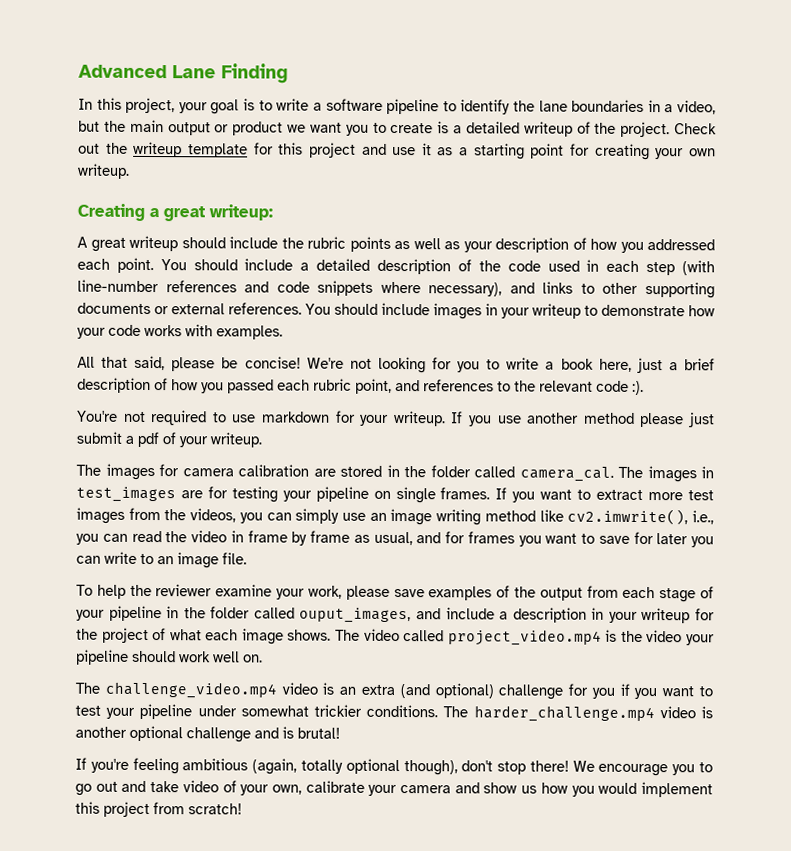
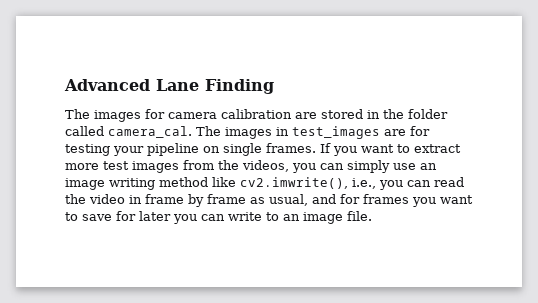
[78,97,716,115] [78,119,717,138] [78,141,716,161] [77,163,130,179] [77,203,273,222] [77,235,715,253] [77,257,716,276] [77,279,715,299] [77,302,715,320] [77,324,283,340] [77,355,715,374] [77,377,644,395] [77,410,716,428] [76,431,262,448] // In this project, your goal is to write a software pipeline to identify the lane boundaries in a video, but the main output or product we want you to create is a detailed writeup of the project. Check out the writeup template for this project and use it as a starting point for creating your own writeup. // Creating a great writeup: // A great writeup should include the rubric points as well as your description of how you addressed each point. You should include a detailed description of the code used in each step (with line-number references and code snippets where necessary), and links to other supporting documents or external references. You should include images in your writeup to demonstrate how your code works with examples. // All that said, please be concise! We're not looking for you to write a book here, just a brief description of how you passed each rubric point, and references to the relevant code :). // You're not required to use markdown for your writeup. If you use another method please just submit a pdf of your writeup. -> (274, 86) none
[76,584,714,603] [76,605,715,624] [76,627,715,646] [76,649,263,665] [75,681,714,700] [75,703,713,723] [75,725,340,743] [75,757,714,777] [75,780,713,798] [75,801,242,818] // To help the reviewer examine your work, please save examples of the output from each stage of your pipeline in the folder called ouput_images, and include a description in your writeup for the project of what each image shows. The video called project_video.mp4 is the video your pipeline should work well on. // The challenge_video.mp4 video is an extra (and optional) challenge for you if you want to test your pipeline under somewhat trickier conditions. The harder_challenge.mp4 video is another optional challenge and is brutal! // If you're feeling ambitious (again, totally optional though), don't stop there! We encourage you to go out and take video of your own, calibrate your camera and show us how you would implement this project from scratch! -> (372, 216) none

